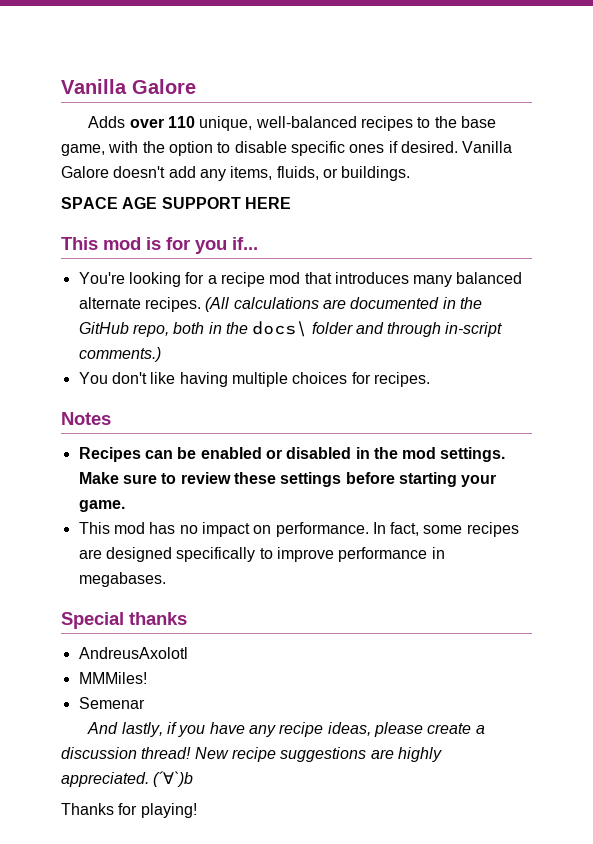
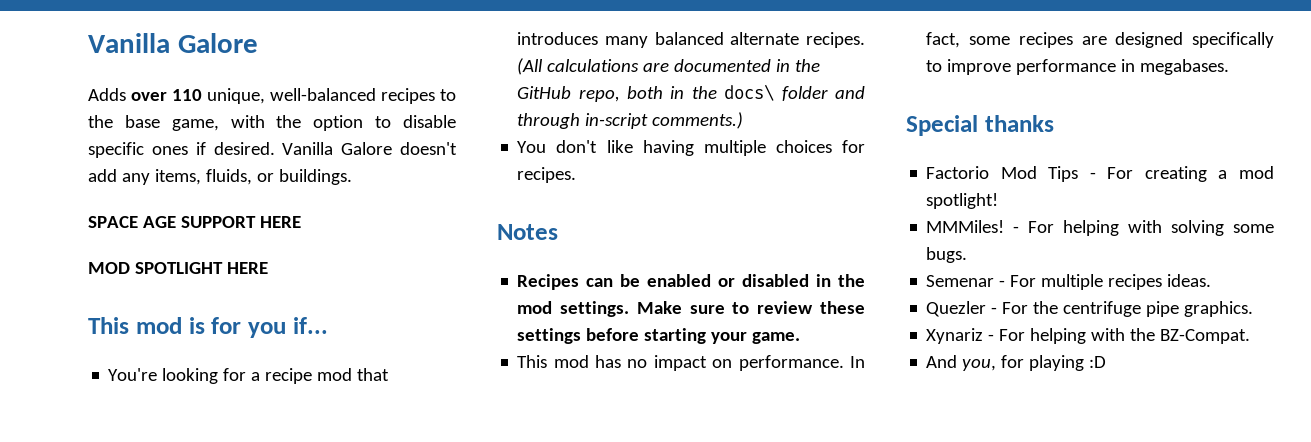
(291, 203) none -> [88,262,268,274] // MOD SPOTLIGHT HERE
[78,647,188,659] [78,672,147,684] [78,697,145,709] [87,722,485,737] [61,747,442,762] [61,771,194,787] [61,803,197,818] AndreusAxolotl // MMMiles! // Semenar // And lastly, if you have any recipe ideas, please create a discussion thread! New recipe suggestions are highly appreciated. (´∀`)b // Thanks for playing! -> [926,166,1274,182] [926,193,999,209] [926,220,1274,236] [926,247,968,263] [926,274,1212,290] [926,301,1254,317] [926,328,1251,344] [926,355,1107,371] Factorio Mod Tips - For creating a mod spotlight! // MMMiles! - For helping with solving some bugs. // Semenar - For multiple recipes ideas. // Quezler - For the centrifuge pipe graphics. // Xynariz - For helping with the BZ-Compat. // And you, for playing :D

